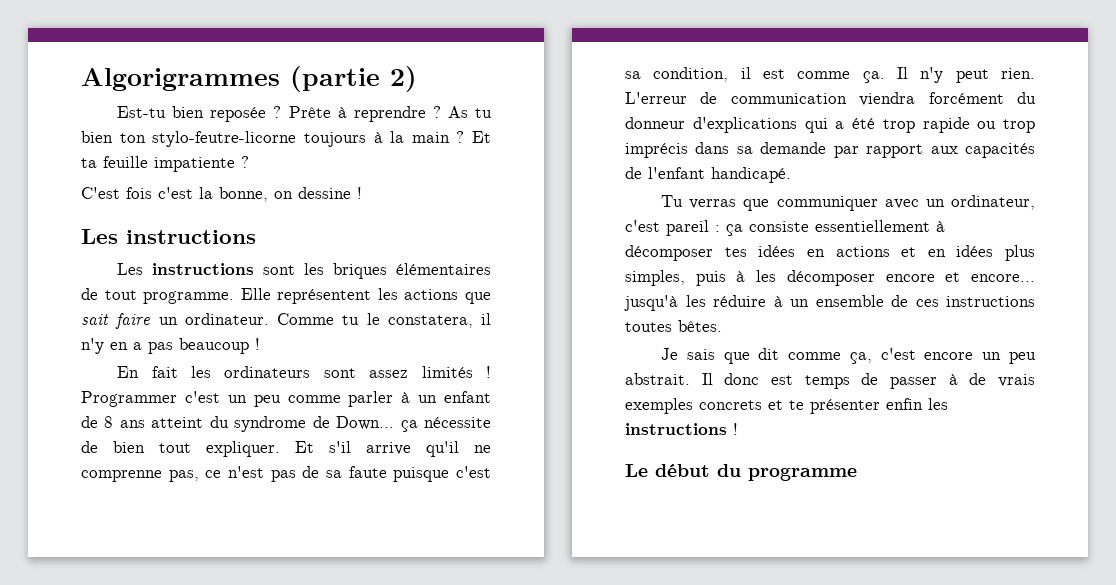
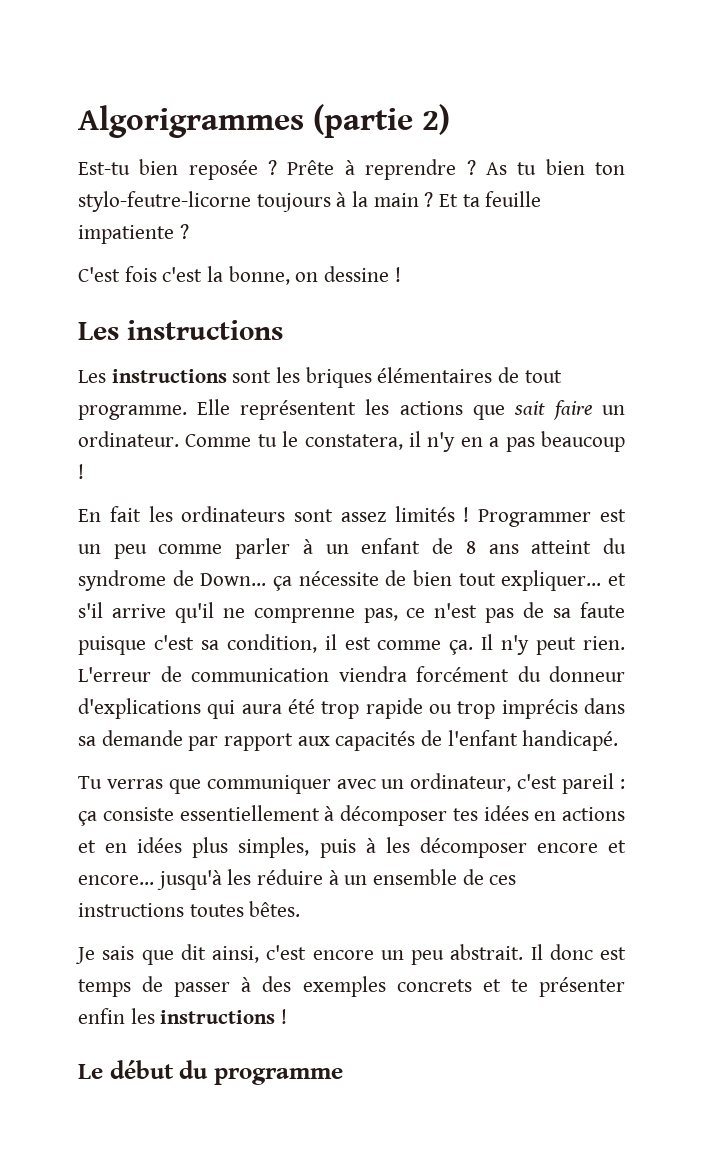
[184,391,220,403] c'est -> [600,509,626,522] est
[206,441,314,457] expliquer. Et -> [501,570,626,591] expliquer... et
[835,121,845,129] a -> [241,704,282,714] aura
[788,352,872,364] comme ça, -> [212,946,259,963] ainsi,
[969,373,1035,387] de vrais -> [262,976,292,992] des

